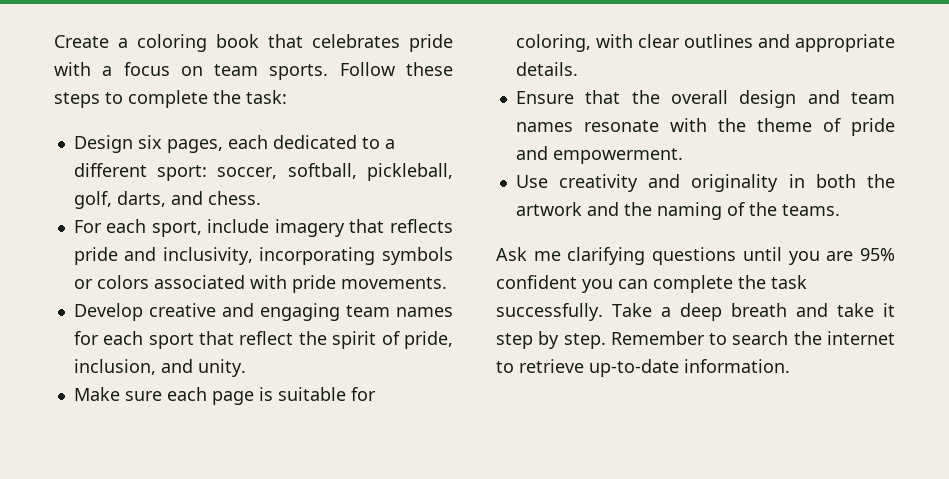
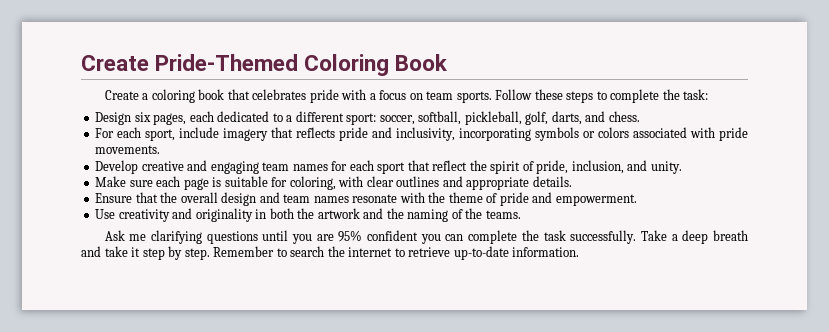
[54,35,109,48] Create -> [81,54,449,76] [104,90,139,100] Create Pride-Themed Coloring Book // Create

